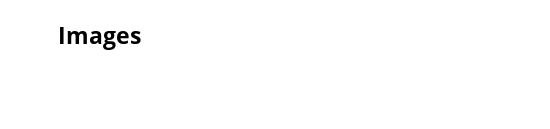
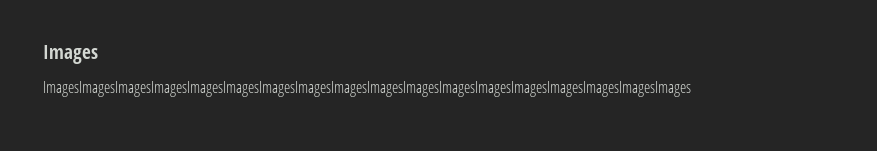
(141, 38) none -> [43,81,691,97] // ImagesImagesImagesImagesImagesImagesImagesImagesImagesImagesImagesImagesImagesImagesImagesImagesImagesImages

